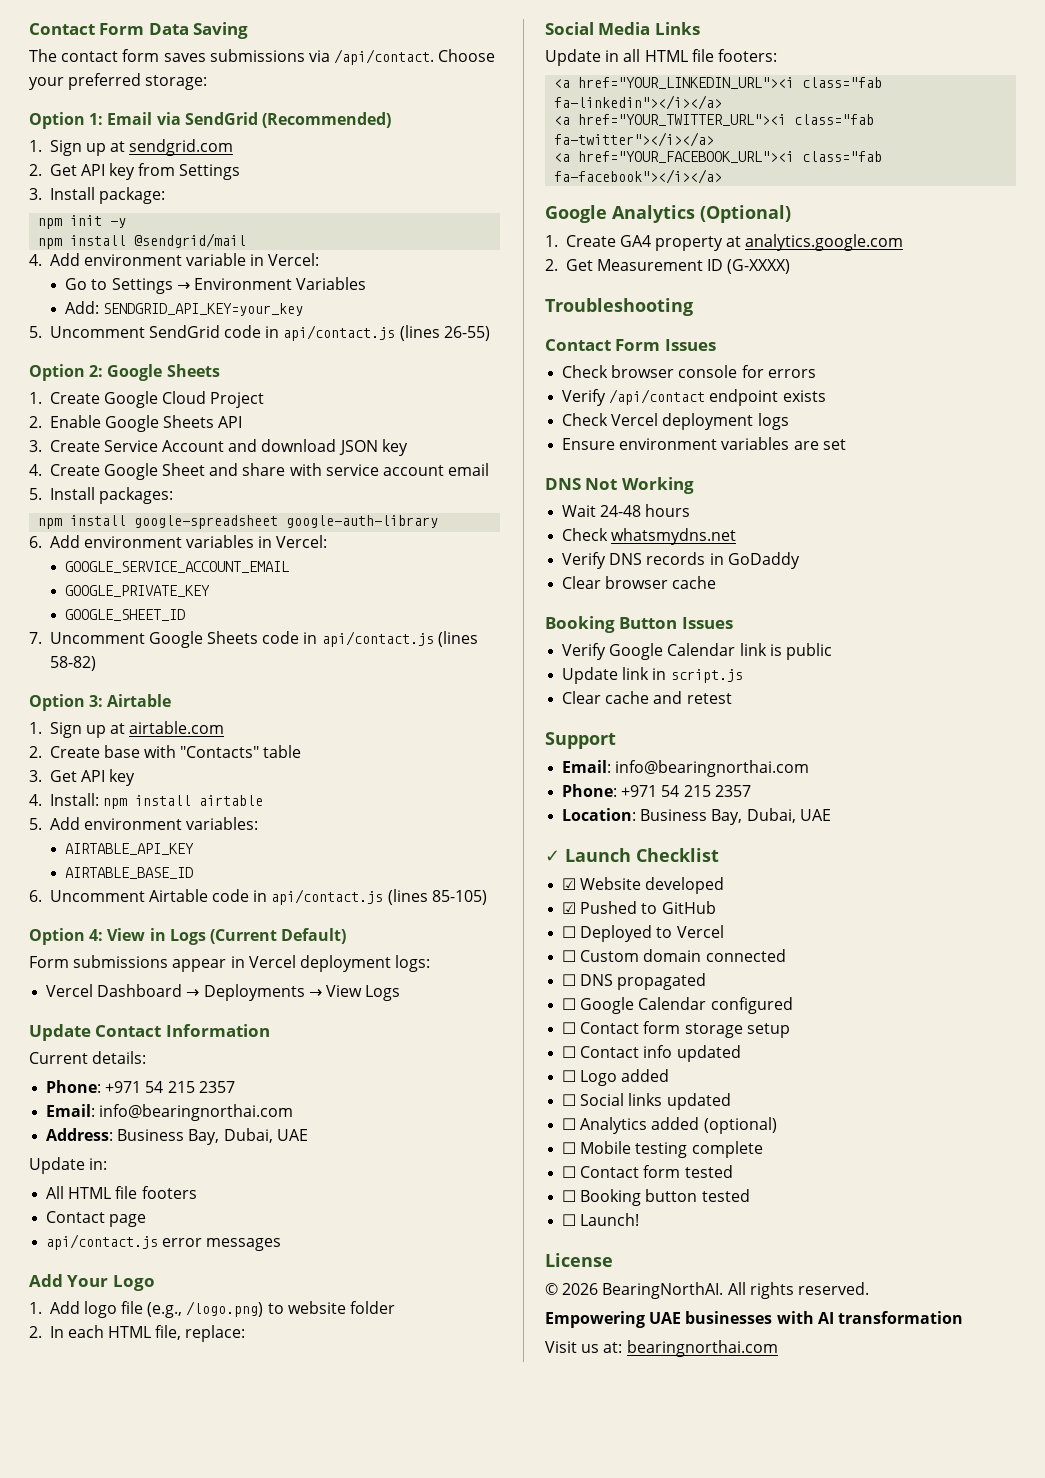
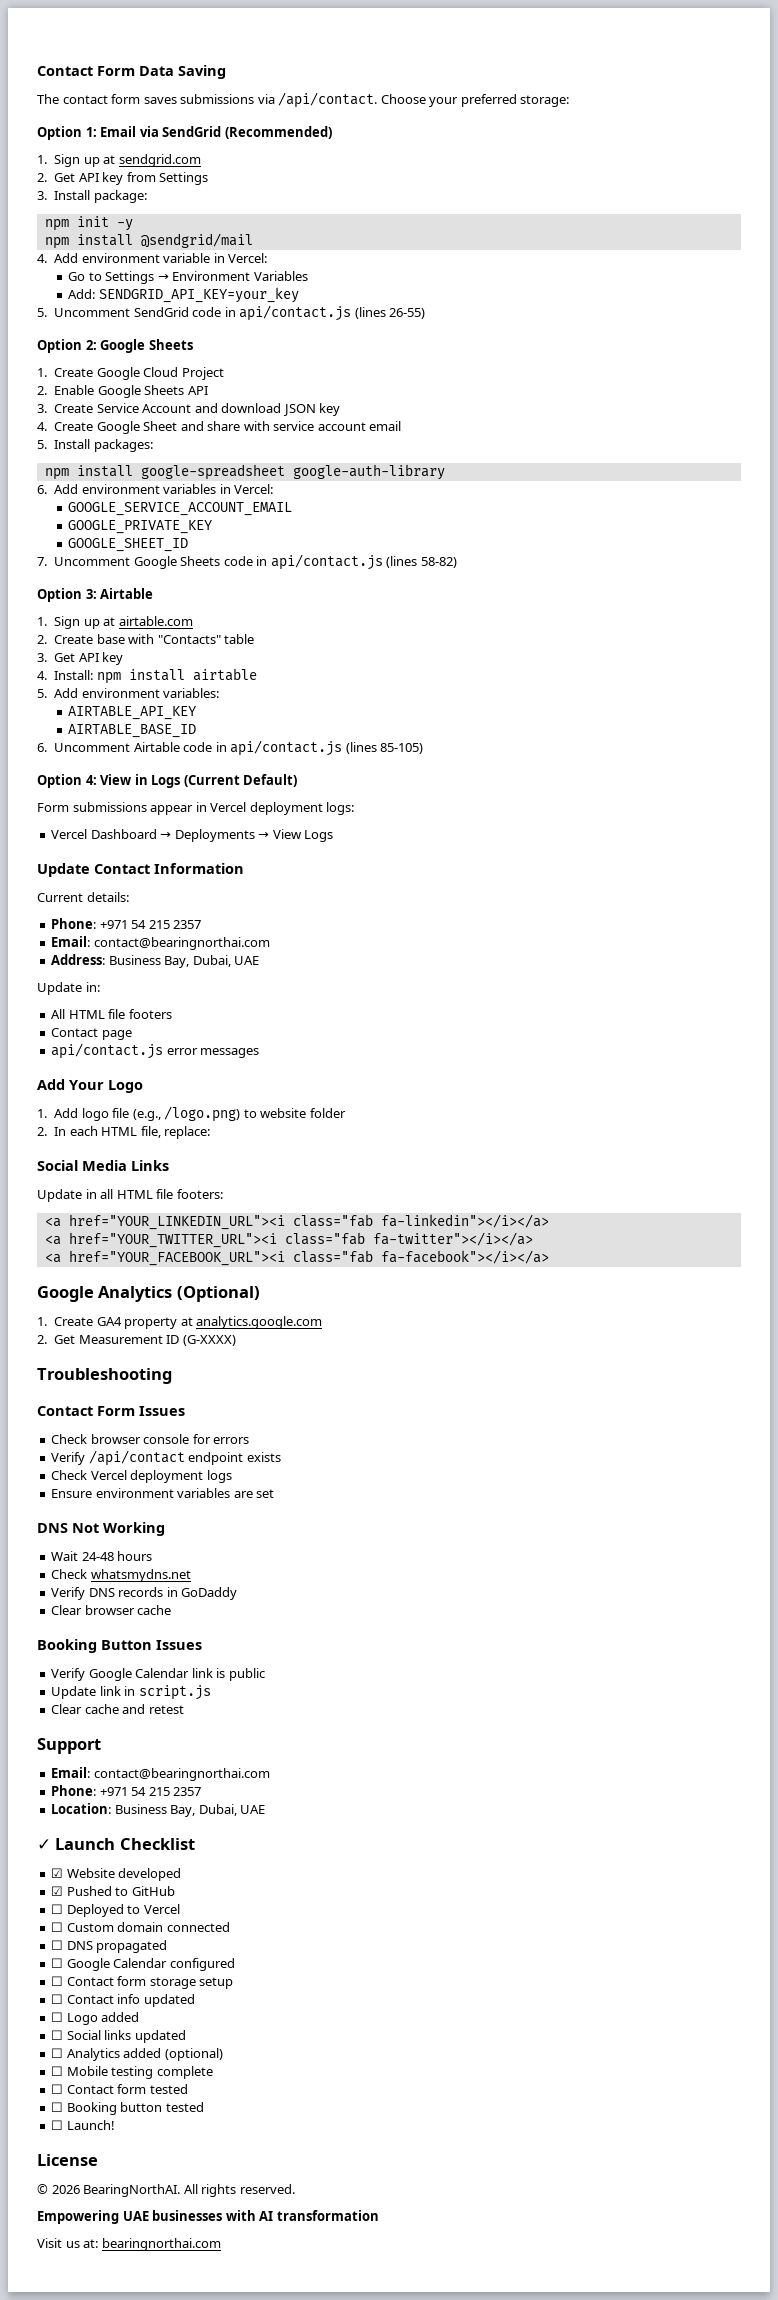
[99,1104,294,1121] info@bearingnorthai.com -> [93,937,270,950] contact@bearingnorthai.com
[615,760,810,777] info@bearingnorthai.com -> [93,1768,270,1781] contact@bearingnorthai.com

